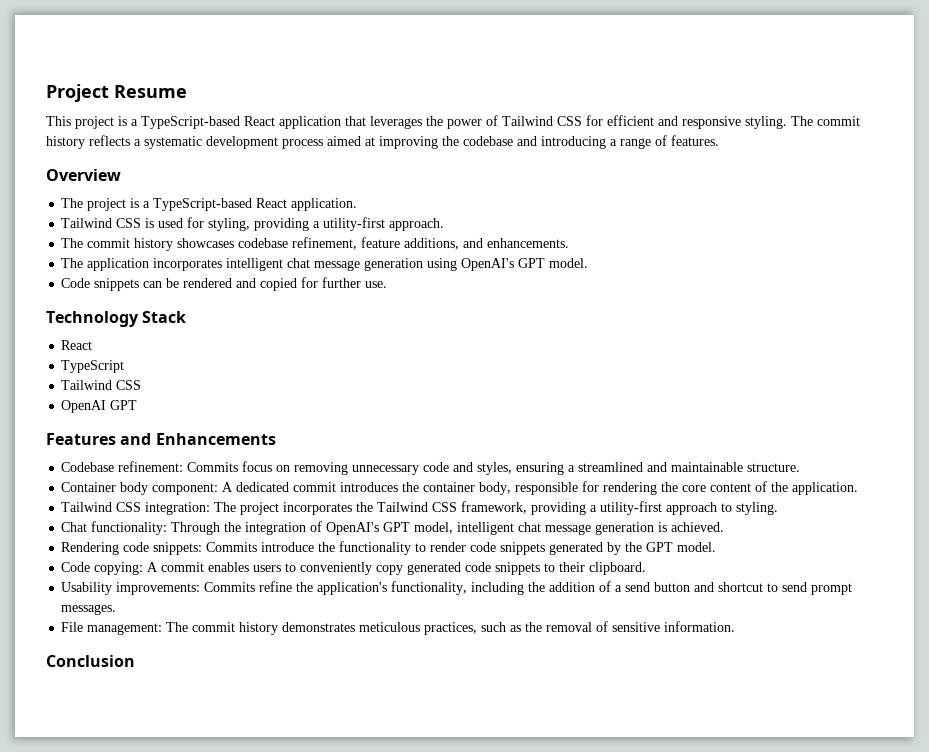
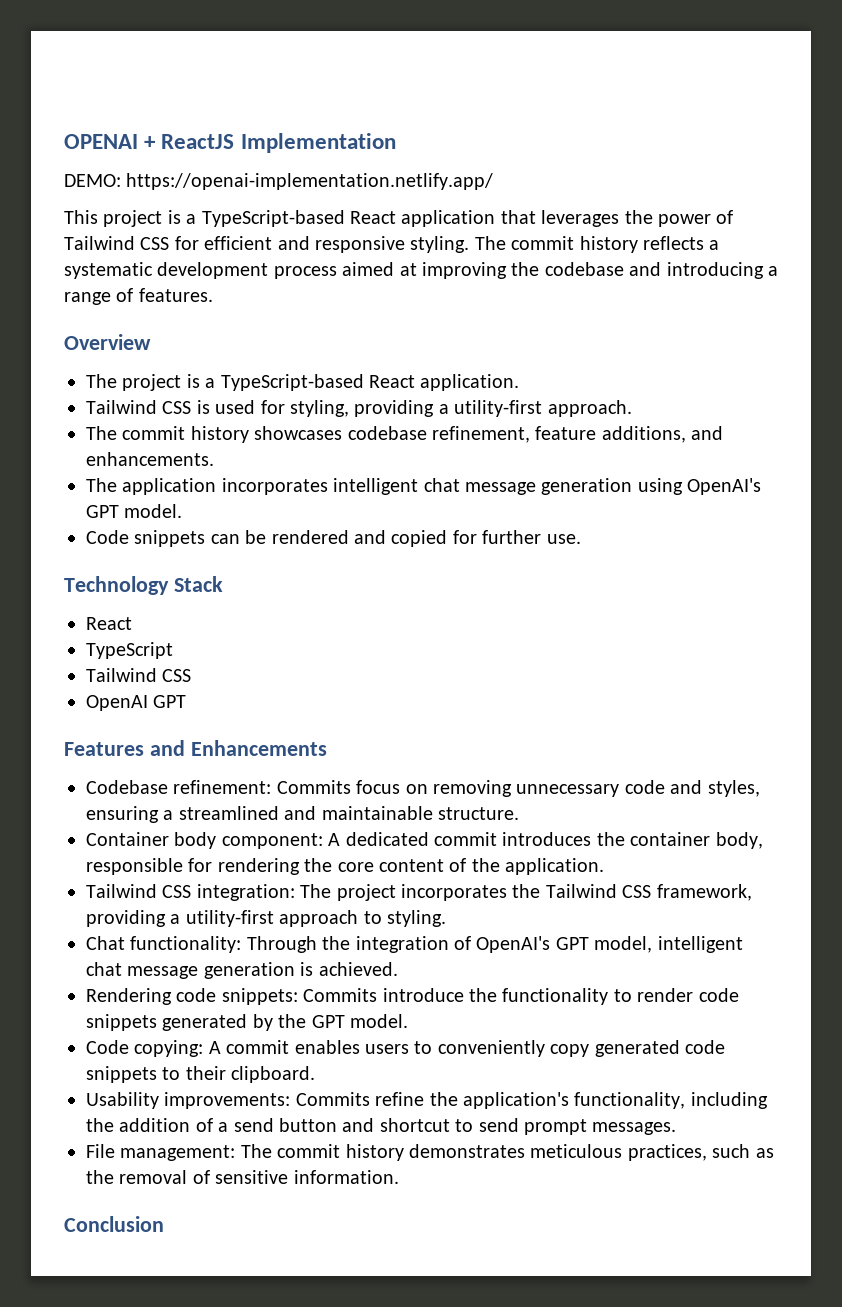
[46,84,187,102] Project Resume -> [64,133,396,153] [64,173,494,190] OPENAI + ReactJS Implementation // DEMO: https://openai-implementation.netlify.app/

